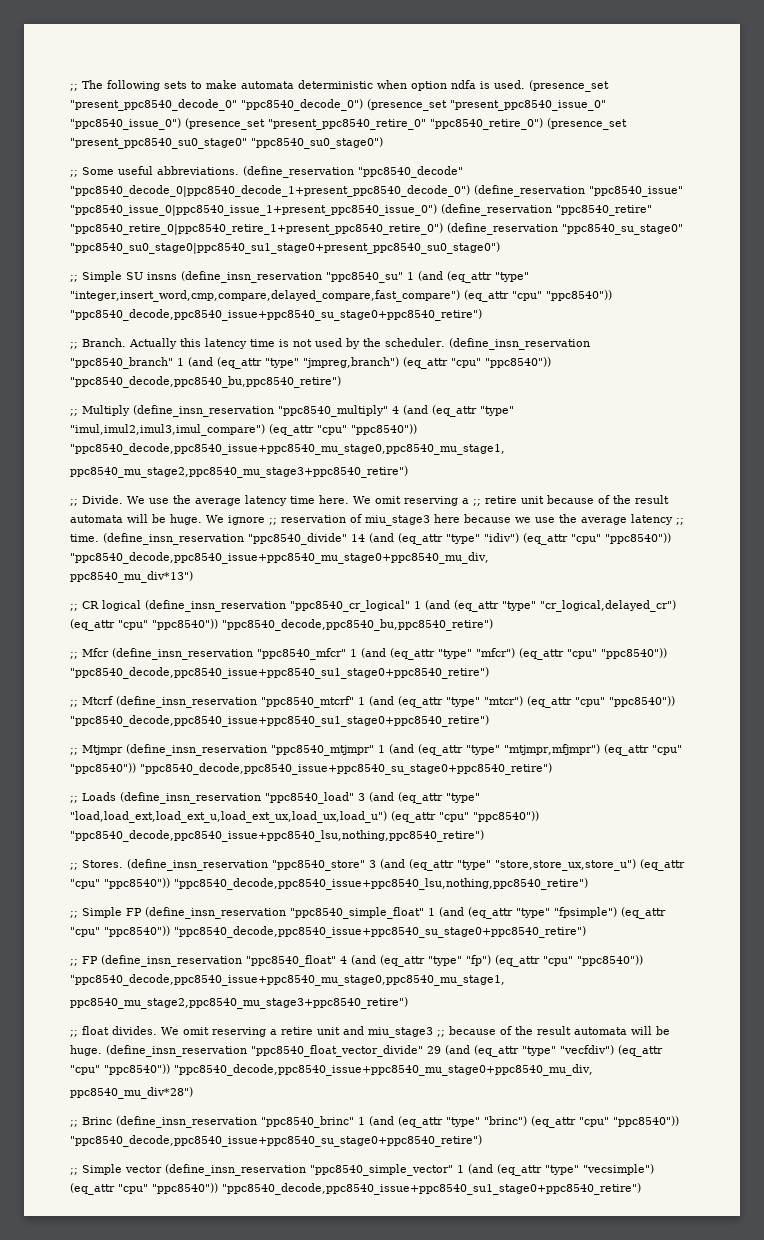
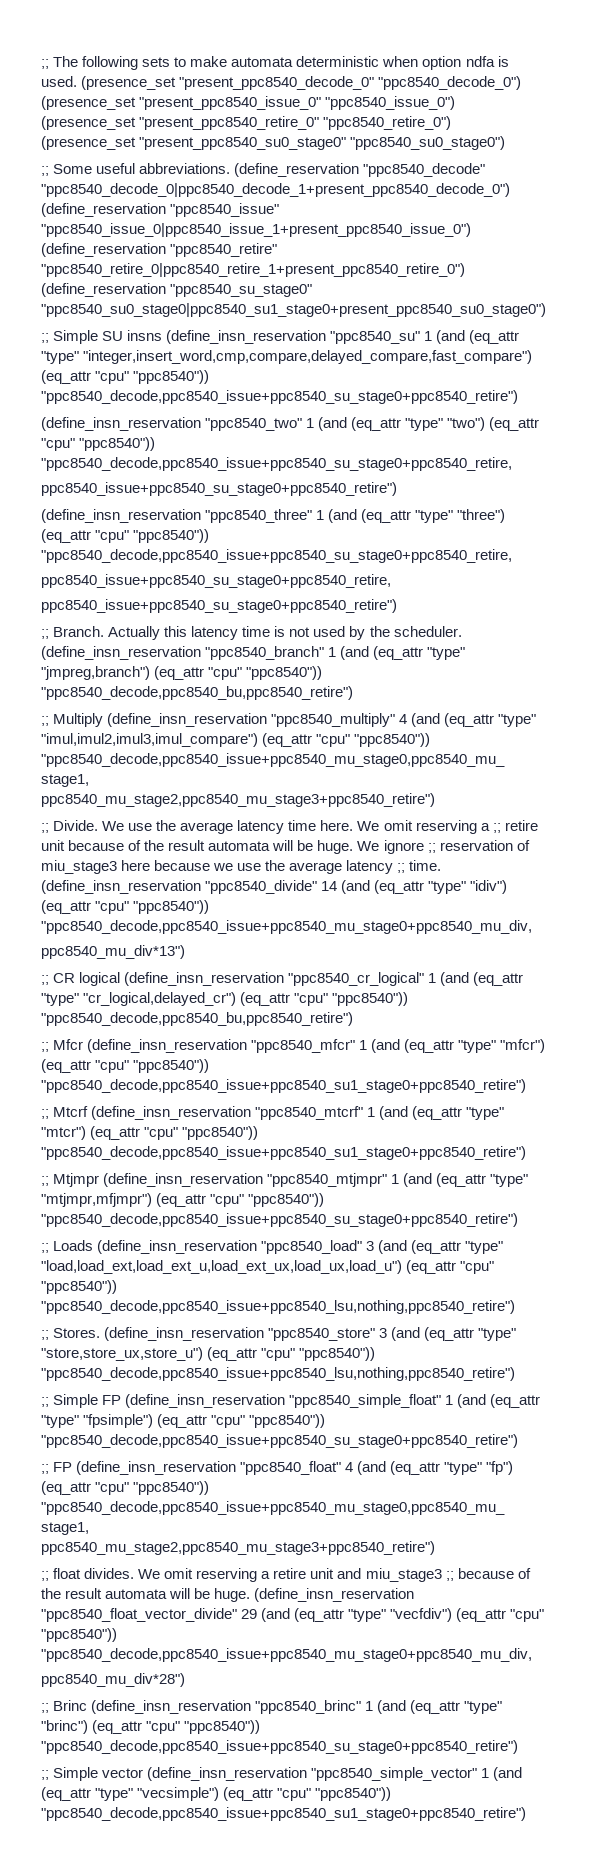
(482, 315) none -> [41,417,540,431] [41,437,156,451] [41,457,512,471] [41,482,397,496] [41,509,506,523] [41,529,210,543] [41,549,512,563] [41,574,391,588] [41,599,397,613] // (define_insn_reservation "ppc8540_two" 1 (and (eq_attr "type" "two") (eq_attr "cpu" "ppc8540")) "ppc8540_decode,ppc8540_issue+ppc8540_su_stage0+ppc8540_retire, // ppc8540_issue+ppc8540_su_stage0+ppc8540_retire") // (define_insn_reservation "ppc8540_three" 1 (and (eq_attr "type" "three") (eq_attr "cpu" "ppc8540")) "ppc8540_decode,ppc8540_issue+ppc8540_su_stage0+ppc8540_retire, // ppc8540_issue+ppc8540_su_stage0+ppc8540_retire, // ppc8540_issue+ppc8540_su_stage0+ppc8540_retire")

